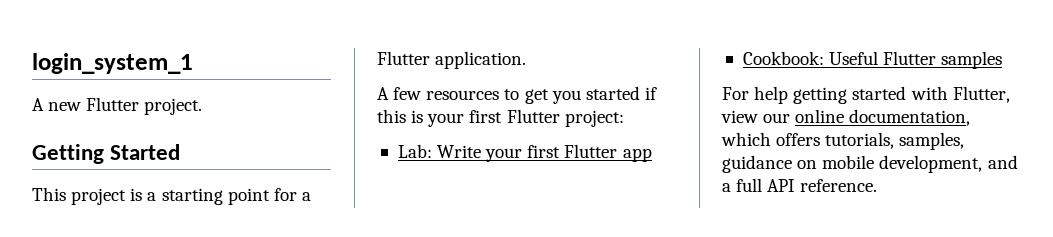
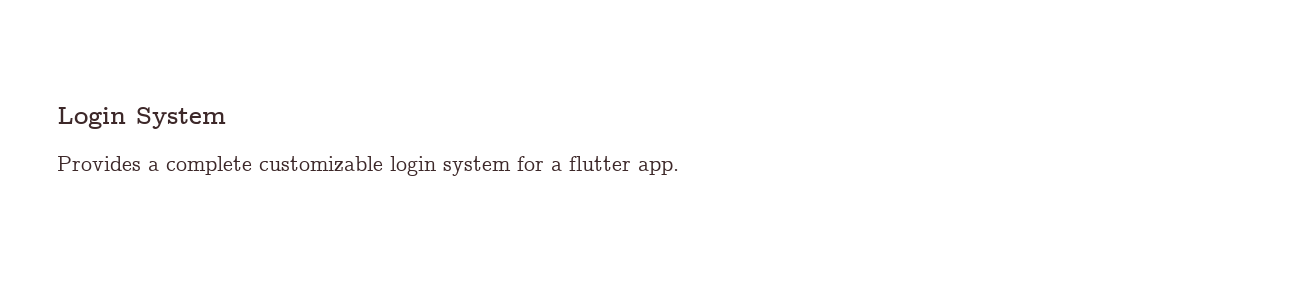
[32,53,193,74] [32,97,203,115] [32,144,181,164] [32,187,311,205] [377,51,527,69] [377,86,657,104] [377,109,624,127] [397,144,652,162] [742,51,1003,69] [722,86,1010,104] [721,109,971,126] [721,132,965,150] [722,155,1018,173] [722,178,878,192] login_system_1 // A new Flutter project. // Getting Started // This project is a starting point for a Flutter application. // A few resources to get you started if this is your first Flutter project: // Lab: Write your first Flutter app // Cookbook: Useful Flutter samples // For help getting started with Flutter, view our online documentation, which offers tutorials, samples, guidance on mobile development, and a full API reference. -> [57,107,226,129] [57,156,679,176] Login System // Provides a complete customizable login system for a flutter app.

